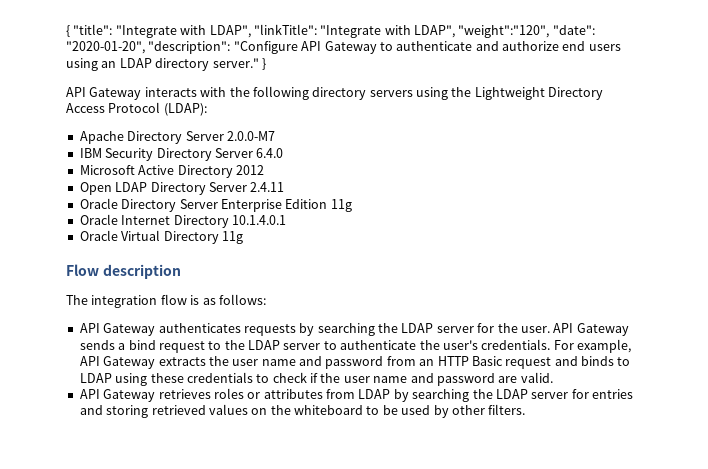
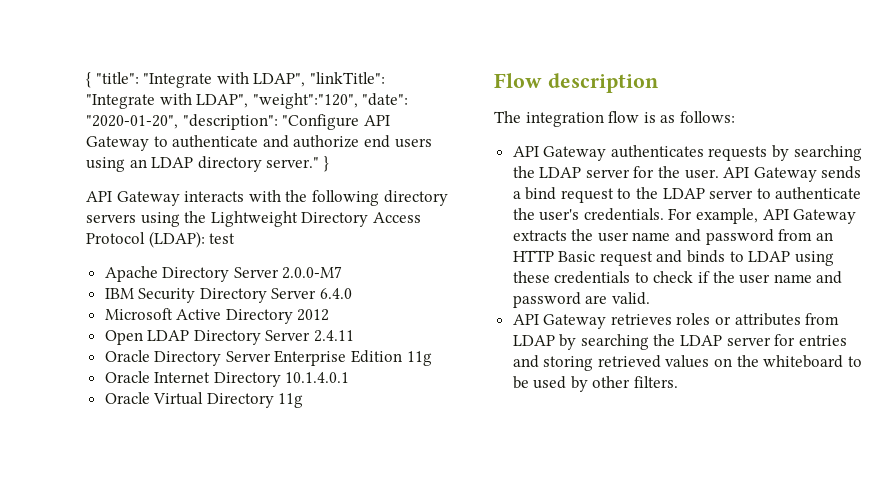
(207, 109) none -> [209,233,236,244] test

